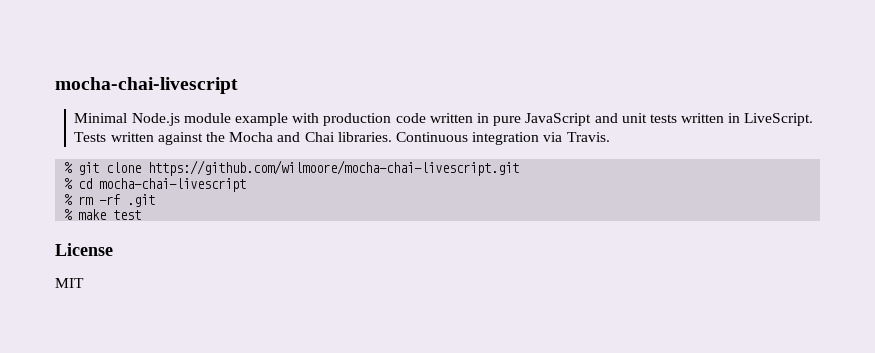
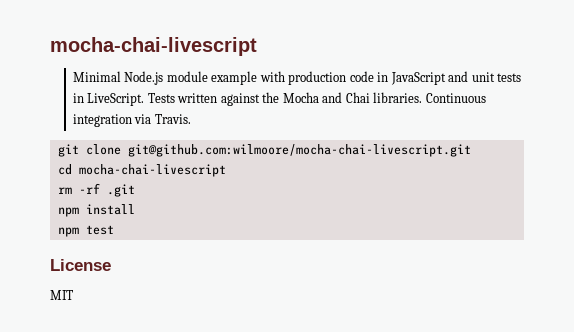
[429,113,522,126] written in pure -> [377,72,389,82] in
[681,113,725,123] written -> (522, 77) none
[64,162,74,173] % -> (191, 119) none
[148,160,520,176] [64,178,74,189] https://github.com/wilmoore/mocha-chai-livescript.git // % -> [127,144,471,157] git@github.com:wilmoore/mocha-chai-livescript.git //
[64,194,74,205] % -> (226, 170) none
[64,209,107,220] % make -> [57,204,135,217] [57,227,79,237] npm install // npm

